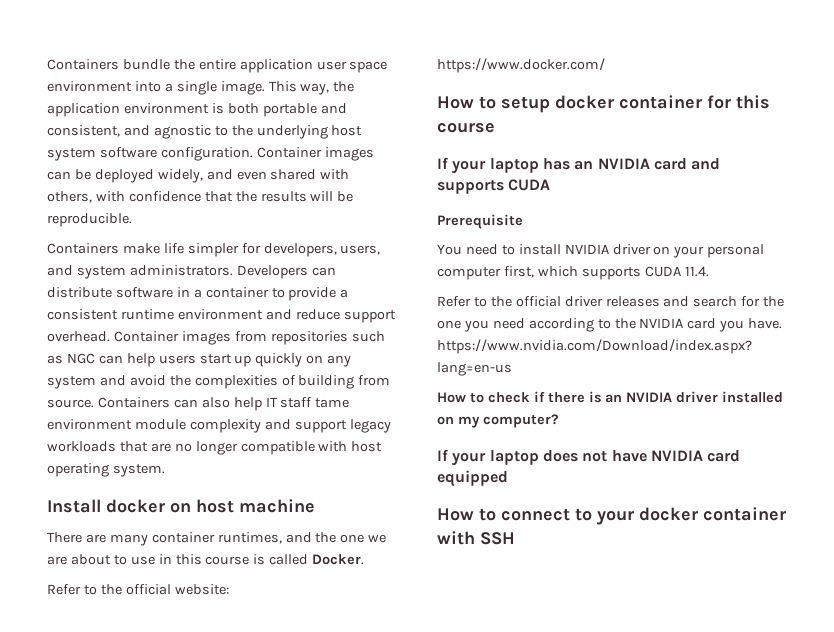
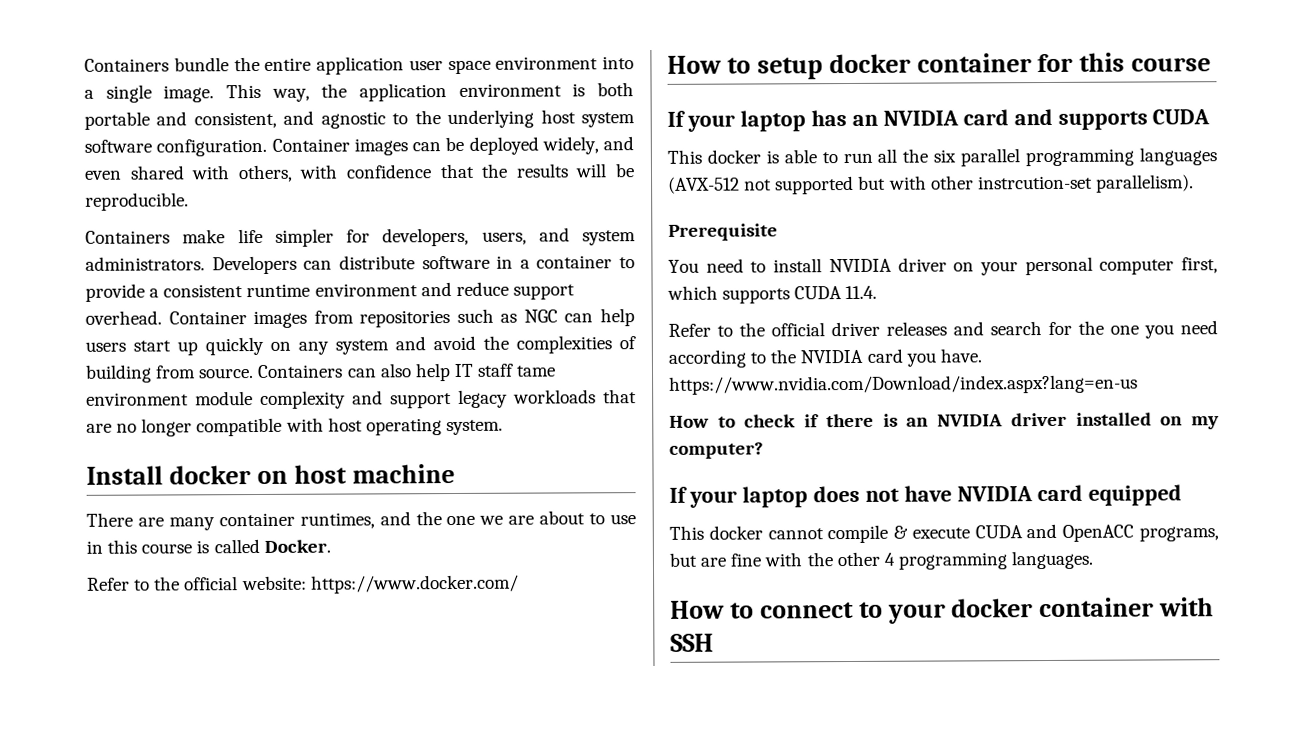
(551, 185) none -> [667,147,1217,167] [668,174,1194,195] // This docker is able to run all the six parallel programming languages (AVX-512 not supported but with other instrcution-set parallelism).
(508, 478) none -> [669,523,1219,544] [669,550,1095,570] // This docker cannot compile & execute CUDA and OpenACC programs, but are fine with the other 4 programming languages.

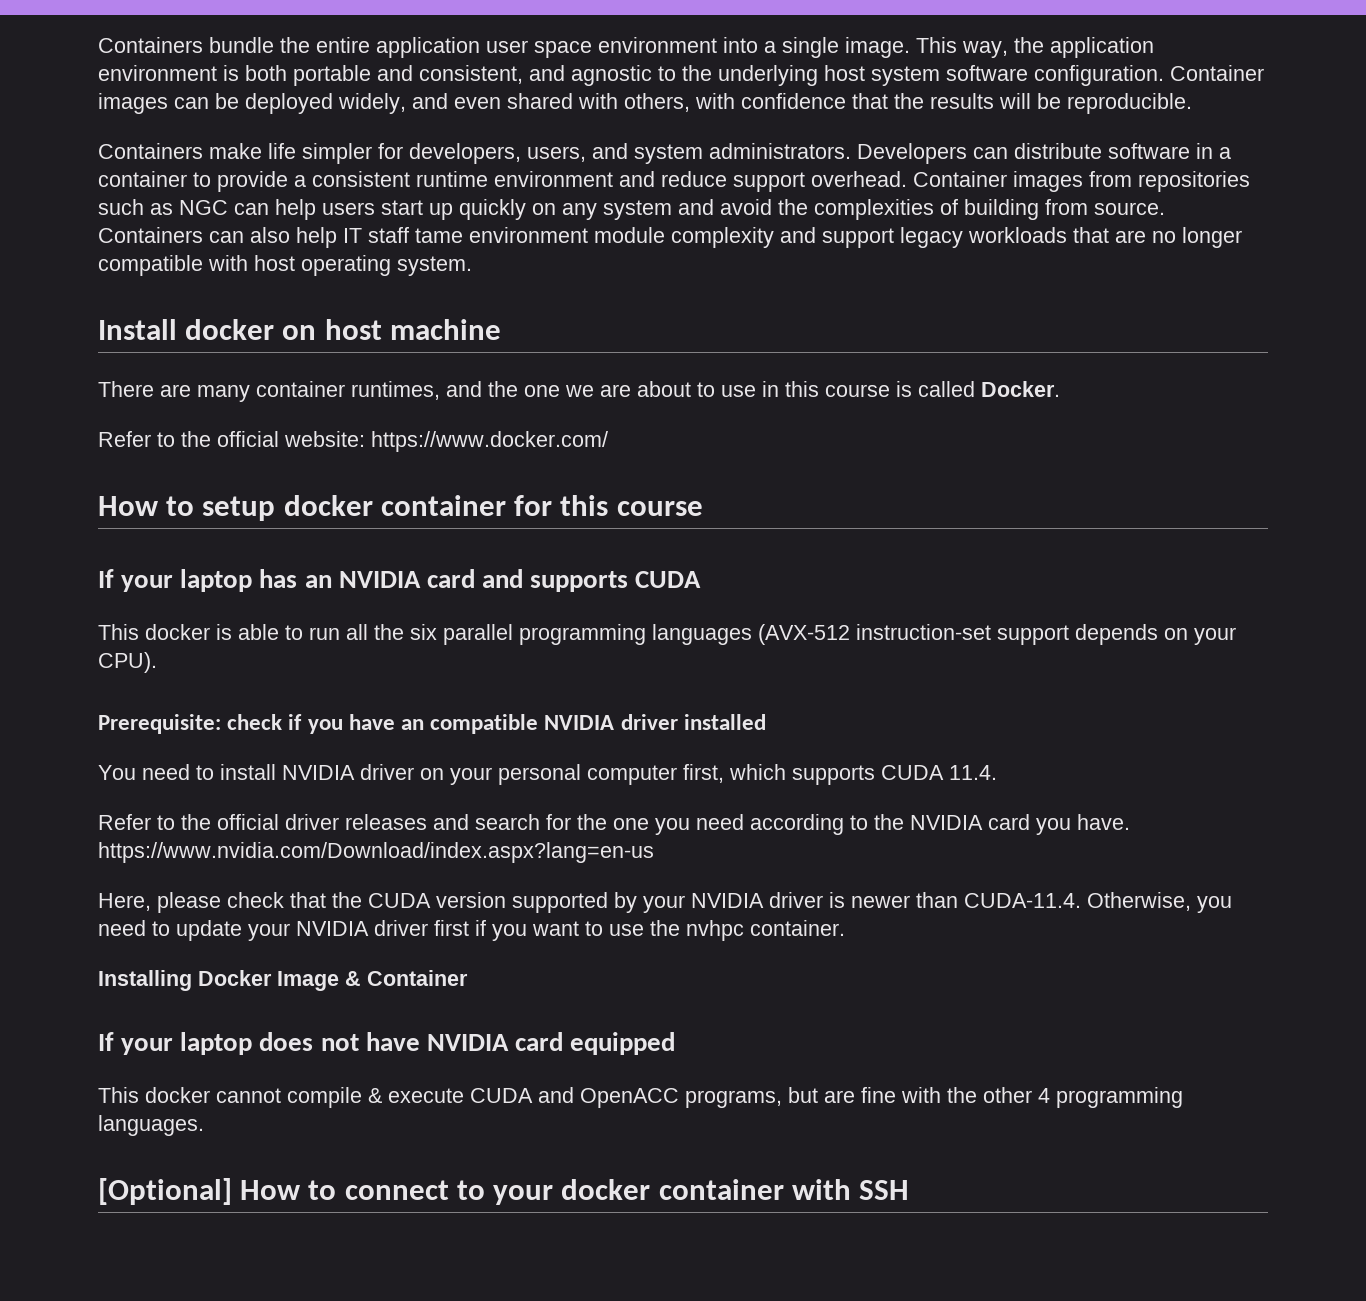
[744,174,1194,195] [668,223,778,241] not supported but with other instrcution-set parallelism). // Prerequisite -> [856,624,1236,645] [98,652,157,673] [98,714,766,734] instruction-set support depends on your CPU). // Prerequisite: check if you have an compatible NVIDIA driver installed
[669,412,1219,430] [669,442,764,459] How to check if there is an NVIDIA driver installed on my computer? -> [98,892,1232,913] [98,920,845,941] [98,970,468,991] Here, please check that the CUDA version supported by your NVIDIA driver is newer than CUDA-11.4. Otherwise, you need to update your NVIDIA driver first if you want to use the nvhpc container. // Installing Docker Image & Container
(1095, 560) none -> [98,1178,232,1205] [Optional]

